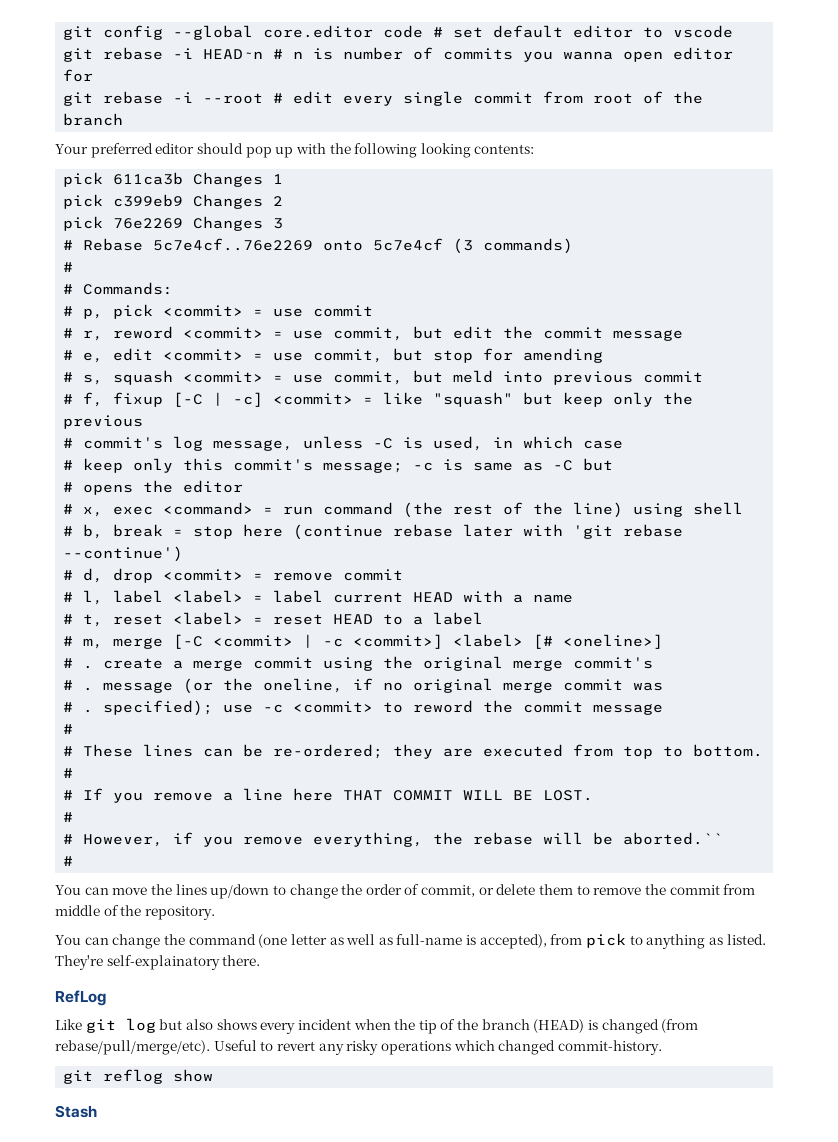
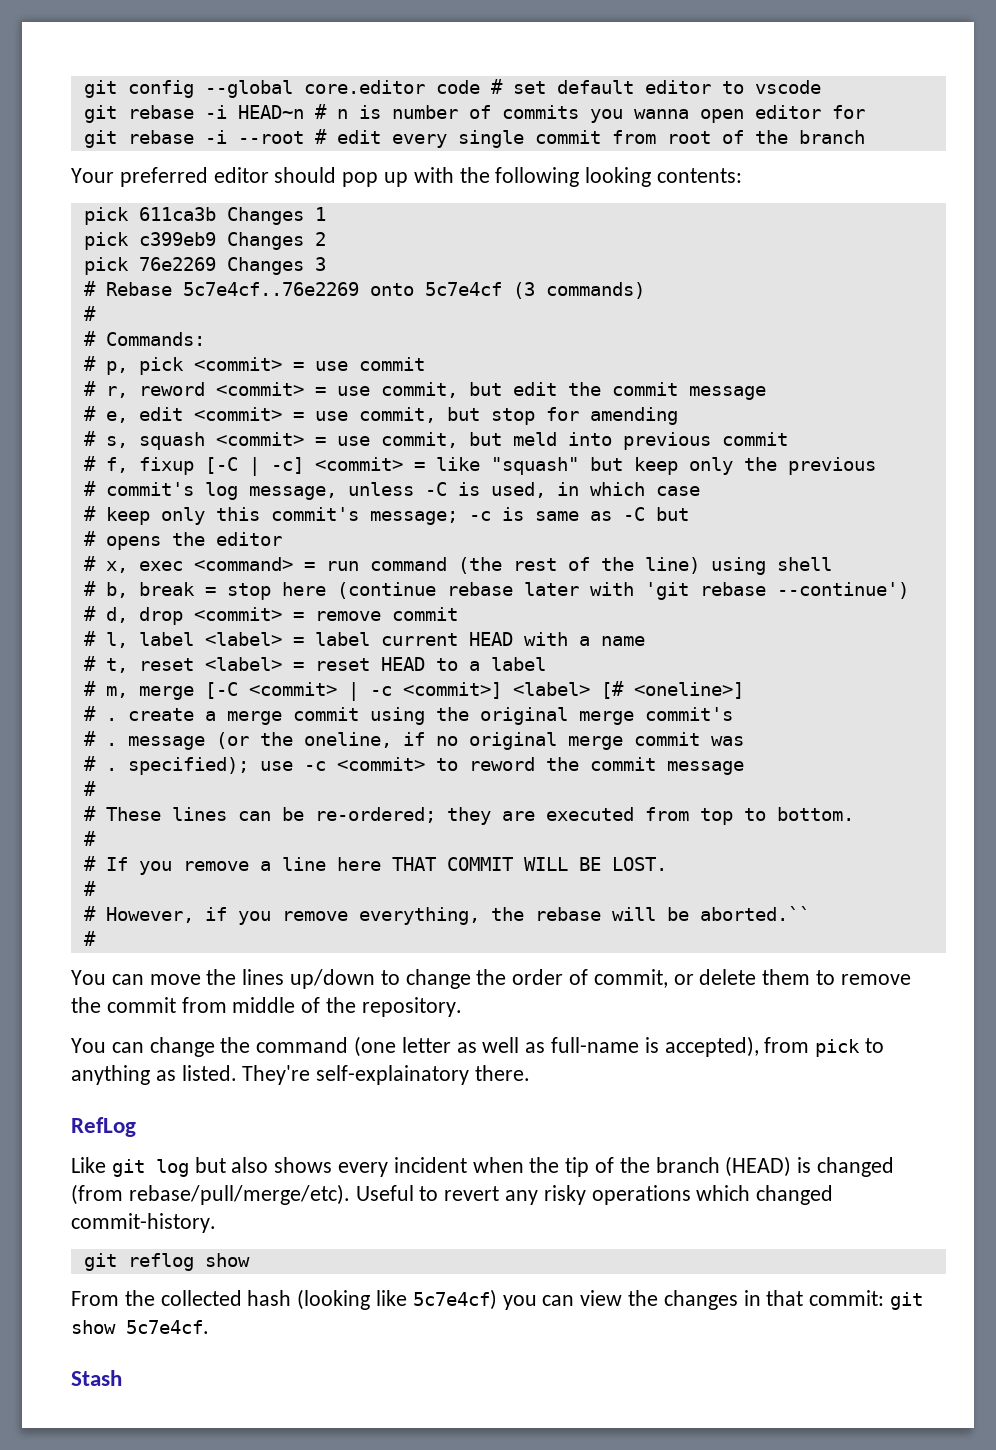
(214, 1075) none -> [71,1289,924,1310] [71,1320,209,1334] // From the collected hash (looking like 5c7e4cf) you can view the changes in that commit: git show 5c7e4cf.

